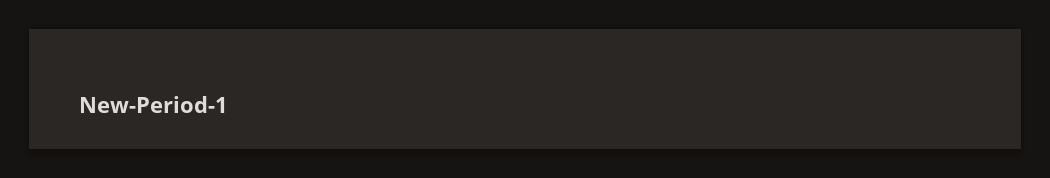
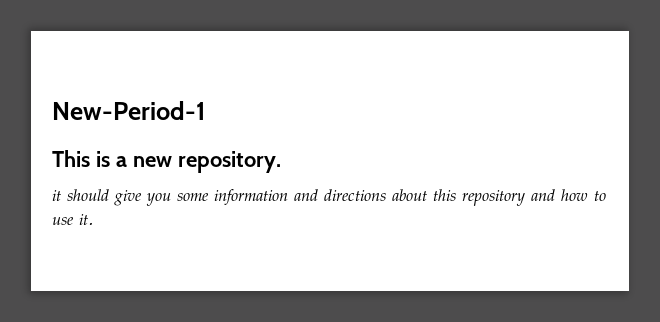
(228, 104) none -> [52,150,281,173] [52,189,606,206] [52,214,94,225] // This is a new repository. // it should give you some information and directions about this repository and how to use it.

